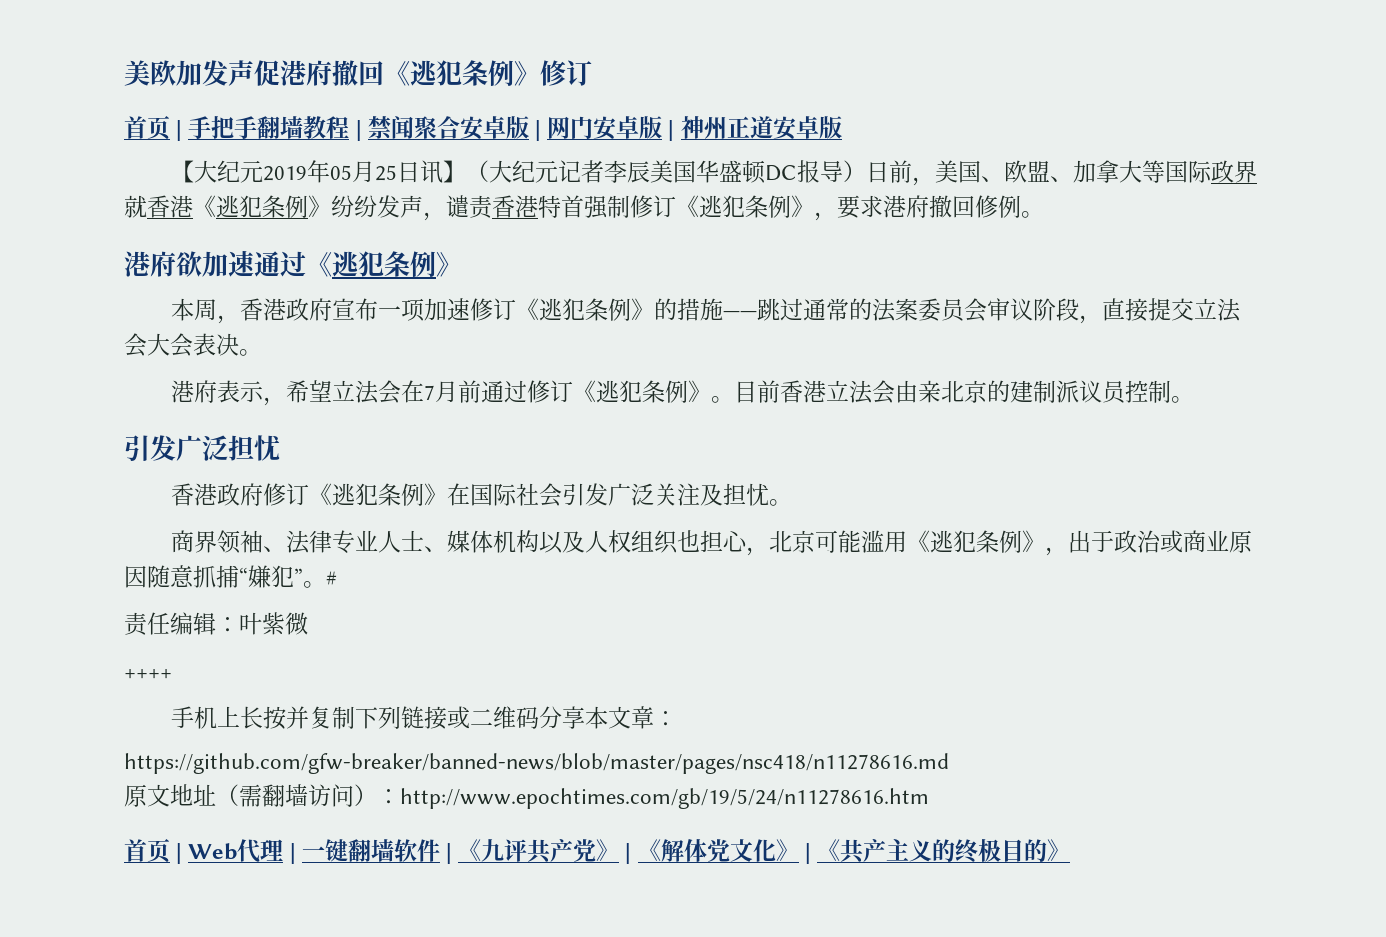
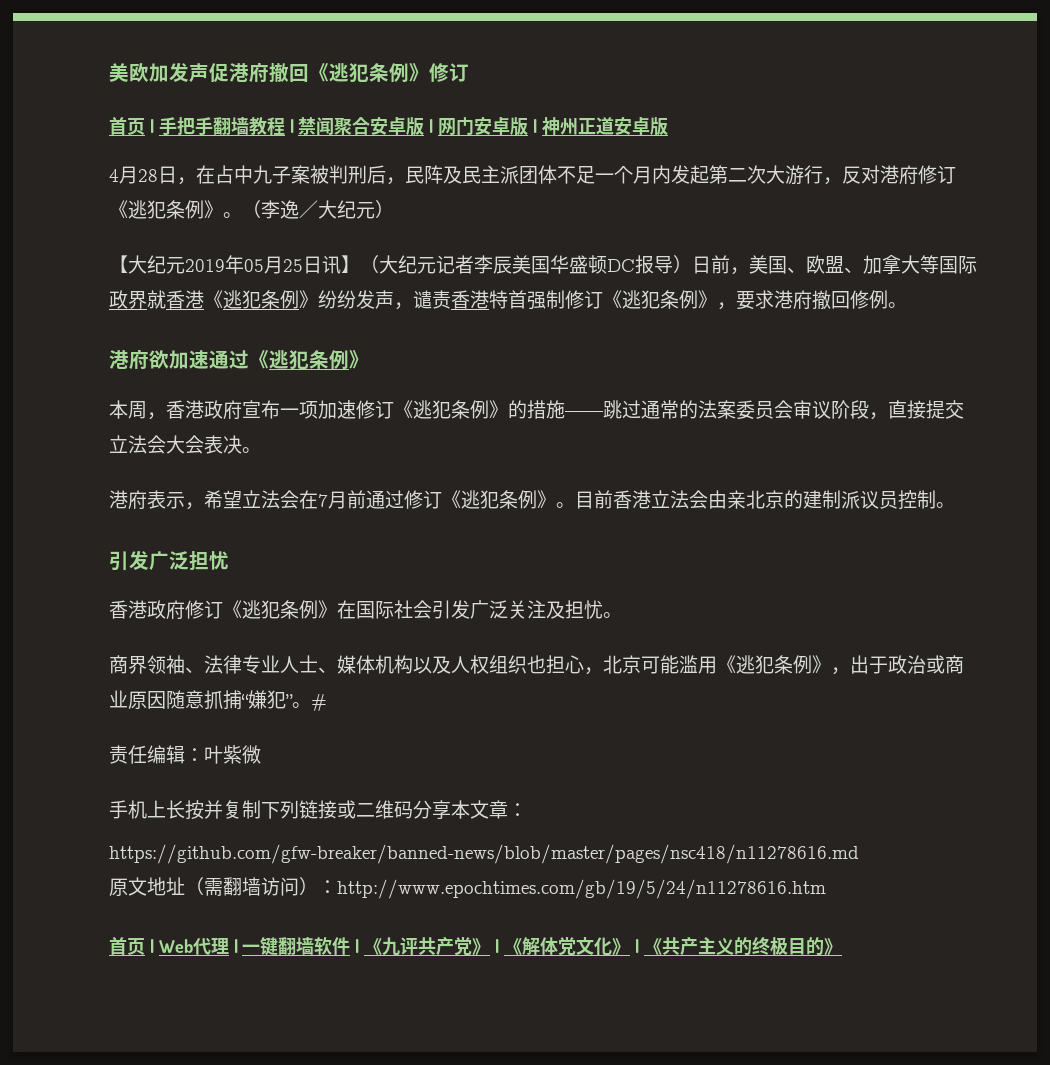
(842, 127) none -> [109,165,956,185] [109,200,394,219] // 4月28日，在占中九子案被判刑后，民阵及民主派团体不足一个月内发起第二次大游行，反对港府修订《逃犯条例》。（李逸／大纪元）
[124,669,172,679] // ++++ -> (261, 754) none

